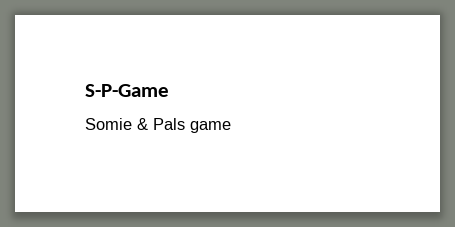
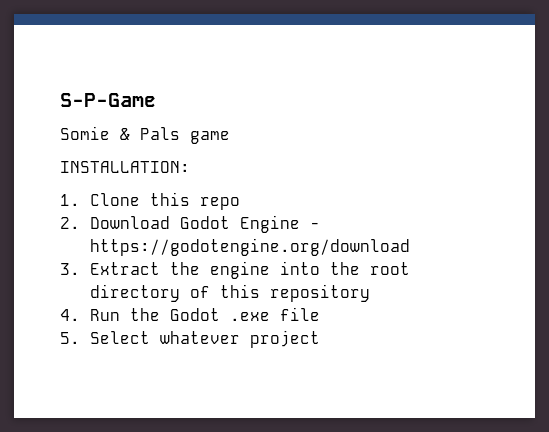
(231, 127) none -> [60,161,190,173] [60,192,240,210] [60,215,320,233] [89,238,410,256] [60,261,410,279] [89,284,370,302] [60,307,320,321] [60,330,320,348] // INSTALLATION: // 1. Clone this repo // 2. Download Godot Engine - https://godotengine.org/download // 3. Extract the engine into the root directory of this repository // 4. Run the Godot .exe file // 5. Select whatever project

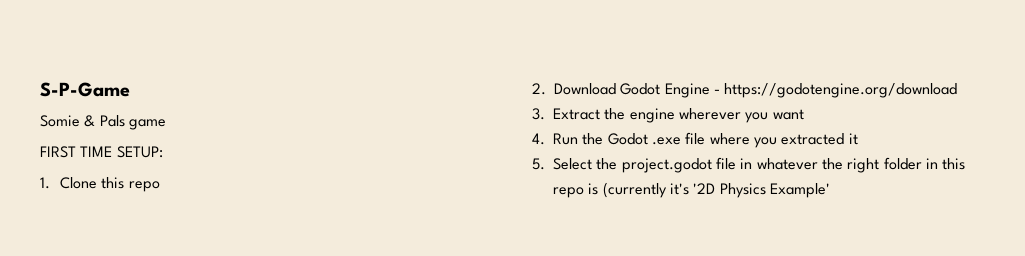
[60,161,190,173] INSTALLATION: -> [40,146,163,158] FIRST TIME SETUP:
[279,261,410,275] [89,284,370,302] into the root directory of this repository -> [678,108,804,123] wherever you want
[60,330,320,348] // 5. Select whatever project -> [709,133,858,148] [532,157,966,173] [553,182,830,198] where you extracted it // 5. Select the project.godot file in whatever the right folder in this repo is (currently it's '2D Physics Example'

